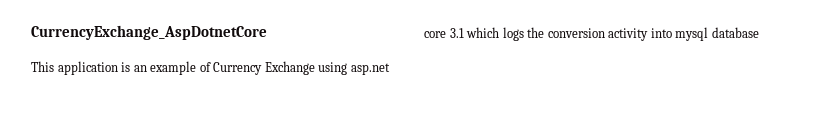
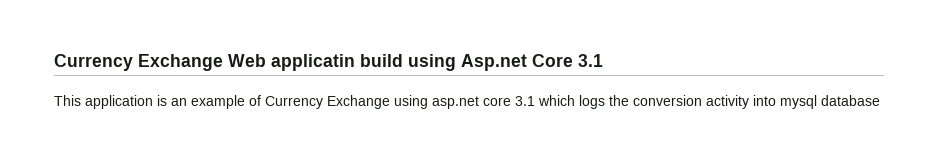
[31,25,267,40] CurrencyExchange_AspDotnetCore -> [54,54,603,71] Currency Exchange Web applicatin build using Asp.net Core 3.1

